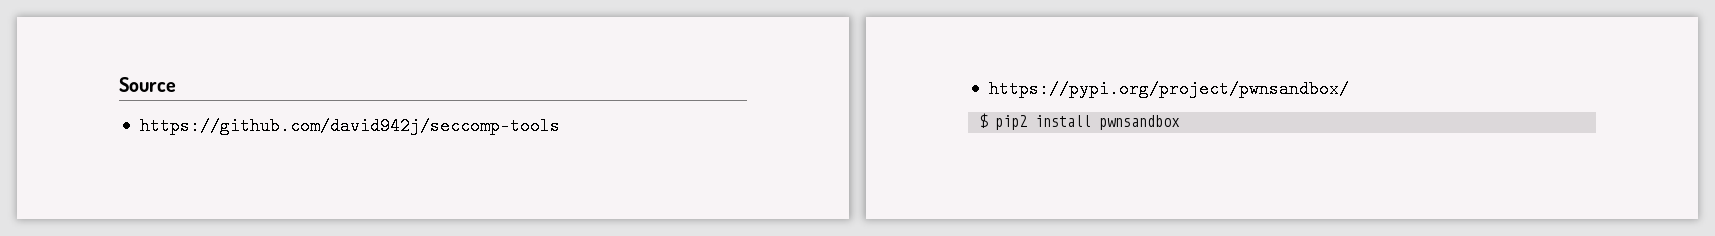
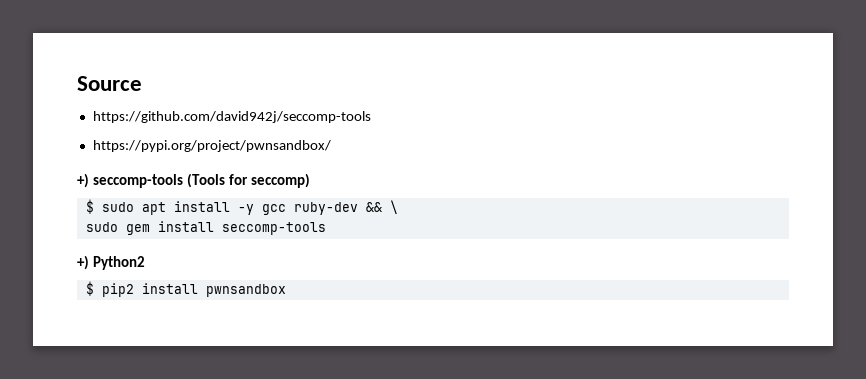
(1349, 89) none -> [77,173,310,188] [85,199,398,215] [85,221,326,235] [77,255,145,270] // +) seccomp-tools (Tools for seccomp) // $ sudo apt install -y gcc ruby-dev && \ // sudo gem install seccomp-tools // +) Python2

